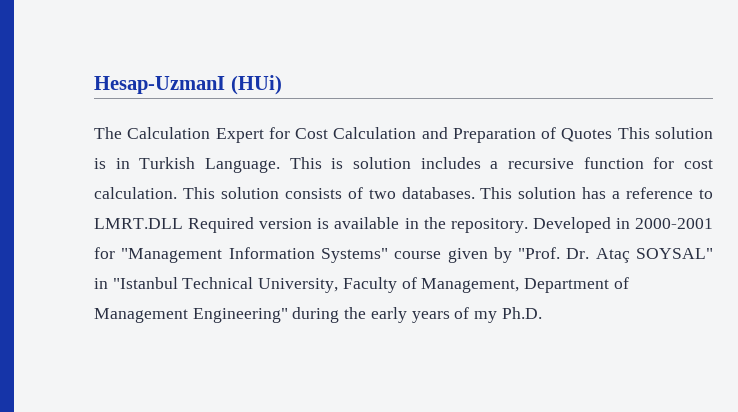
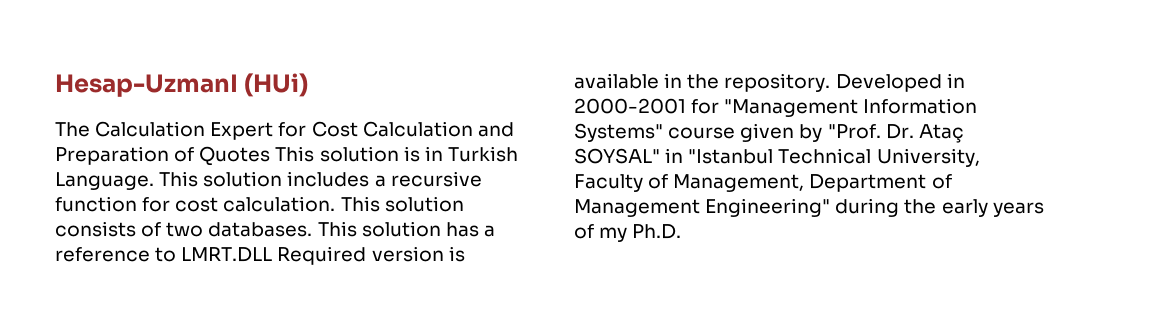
[331,158,344,169] is -> (199, 179) none

